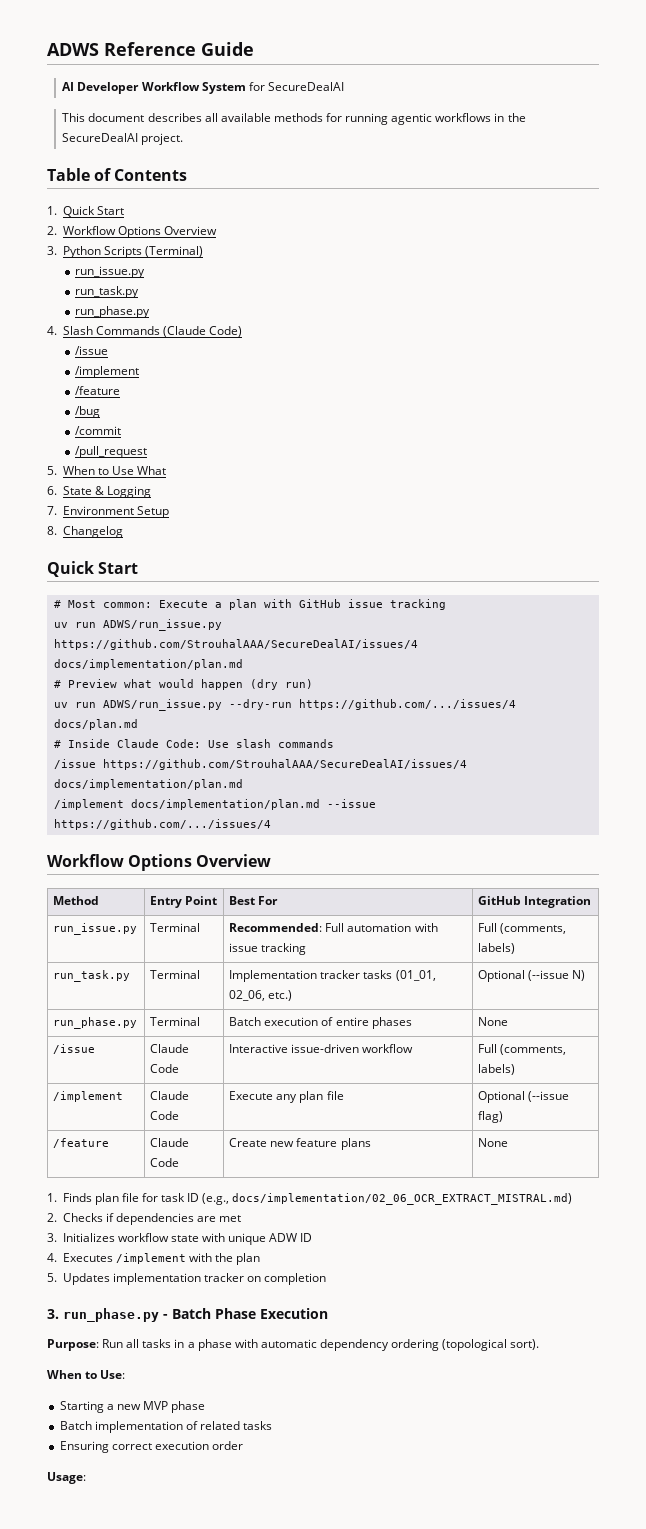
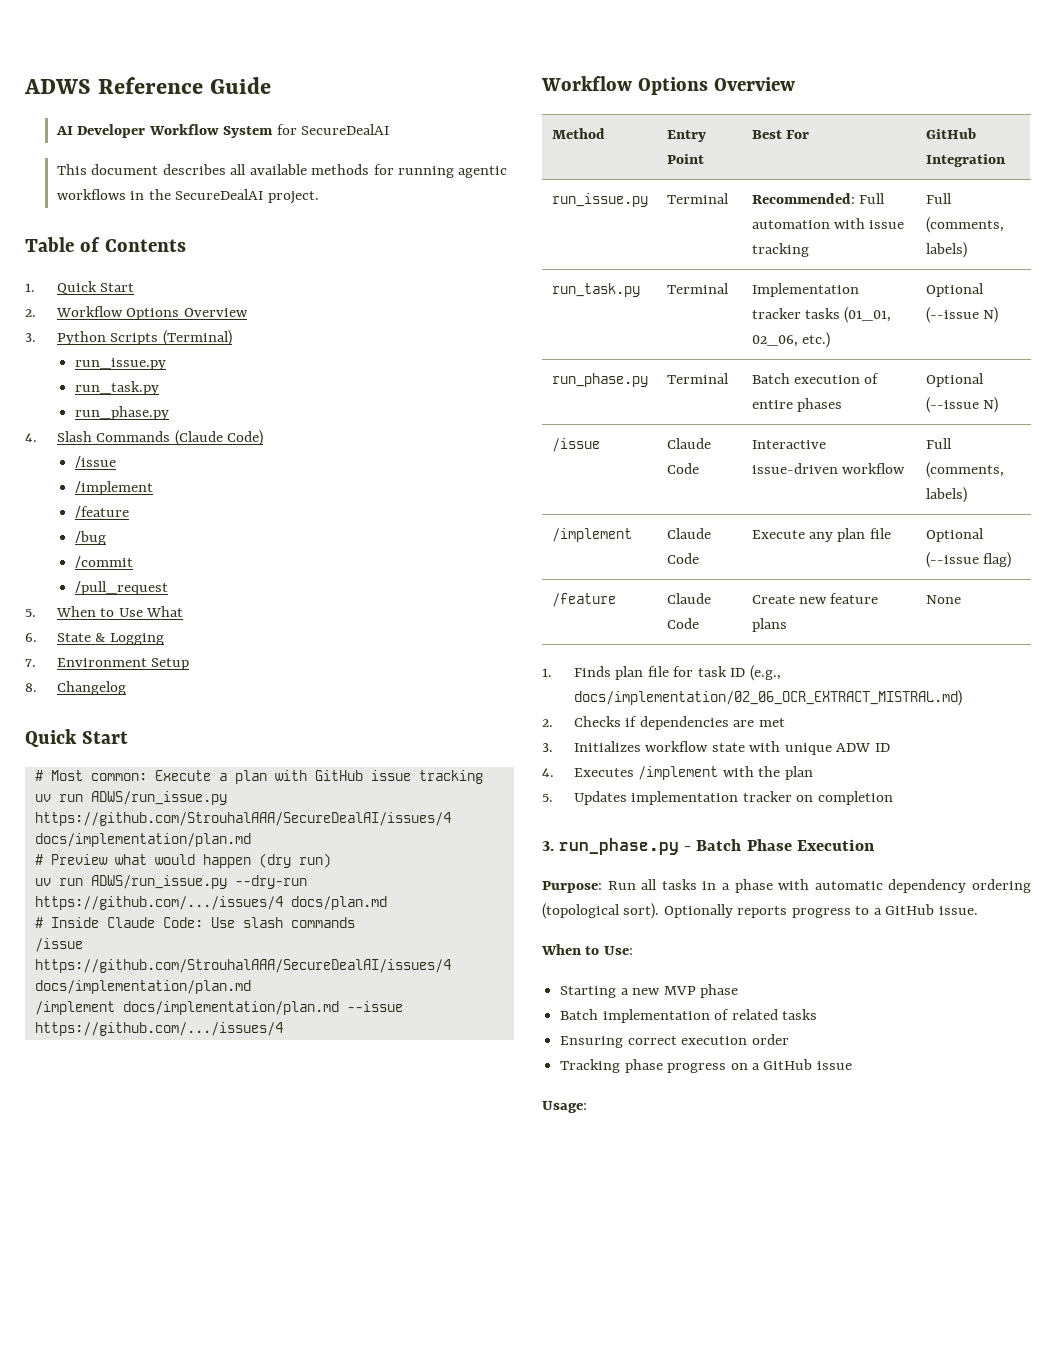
[478,1017,509,1026] | None -> [925,373,984,387] [925,397,998,413] | Optional (--issue N)
(540, 1344) none -> [663,904,978,918] Optionally reports progress to a GitHub issue.
(243, 1445) none -> [560,1059,852,1073] // Tracking phase progress on a GitHub issue

